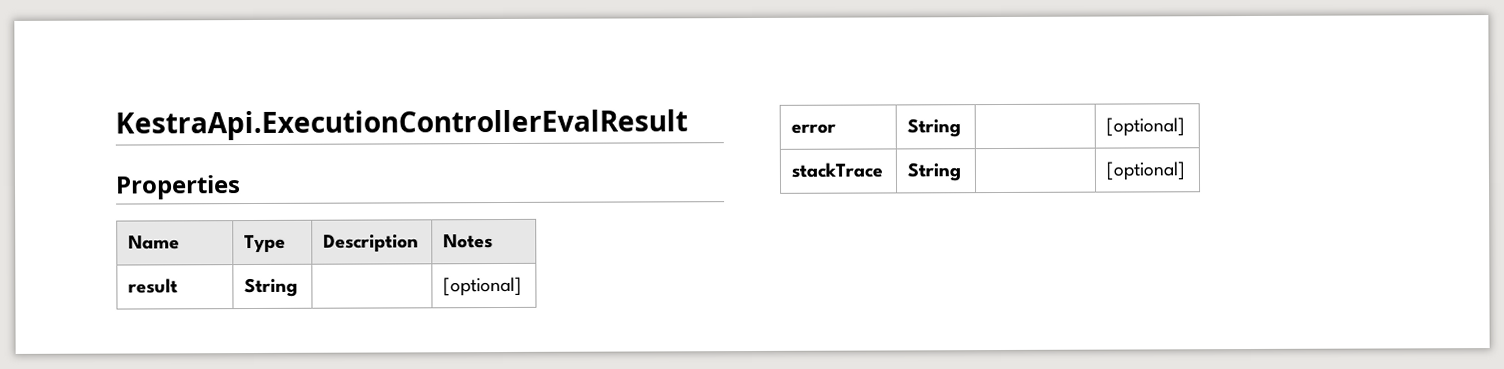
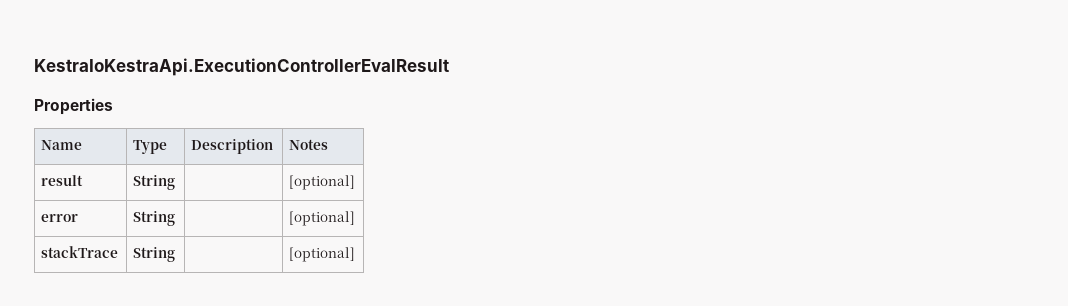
[115,109,688,141] KestraApi.ExecutionControllerEvalResult -> [34,58,449,76] KestraIoKestraApi.ExecutionControllerEvalResult

